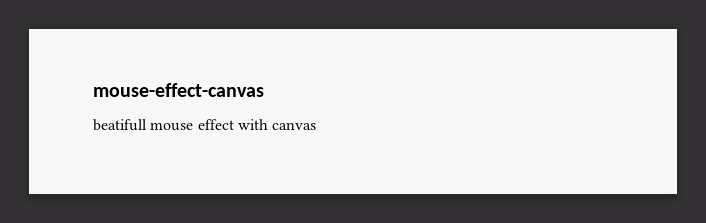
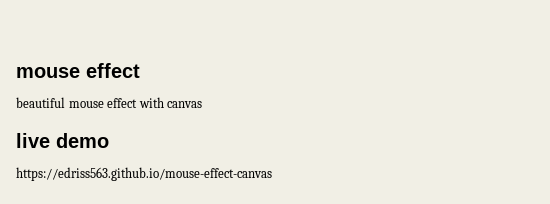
[93,83,264,97] [93,119,147,131] mouse-effect-canvas // beatifull -> [16,63,140,78] [16,97,65,108] mouse effect // beautiful
(317, 126) none -> [16,133,109,148] [16,167,272,181] // live demo // https://edriss563.github.io/mouse-effect-canvas

